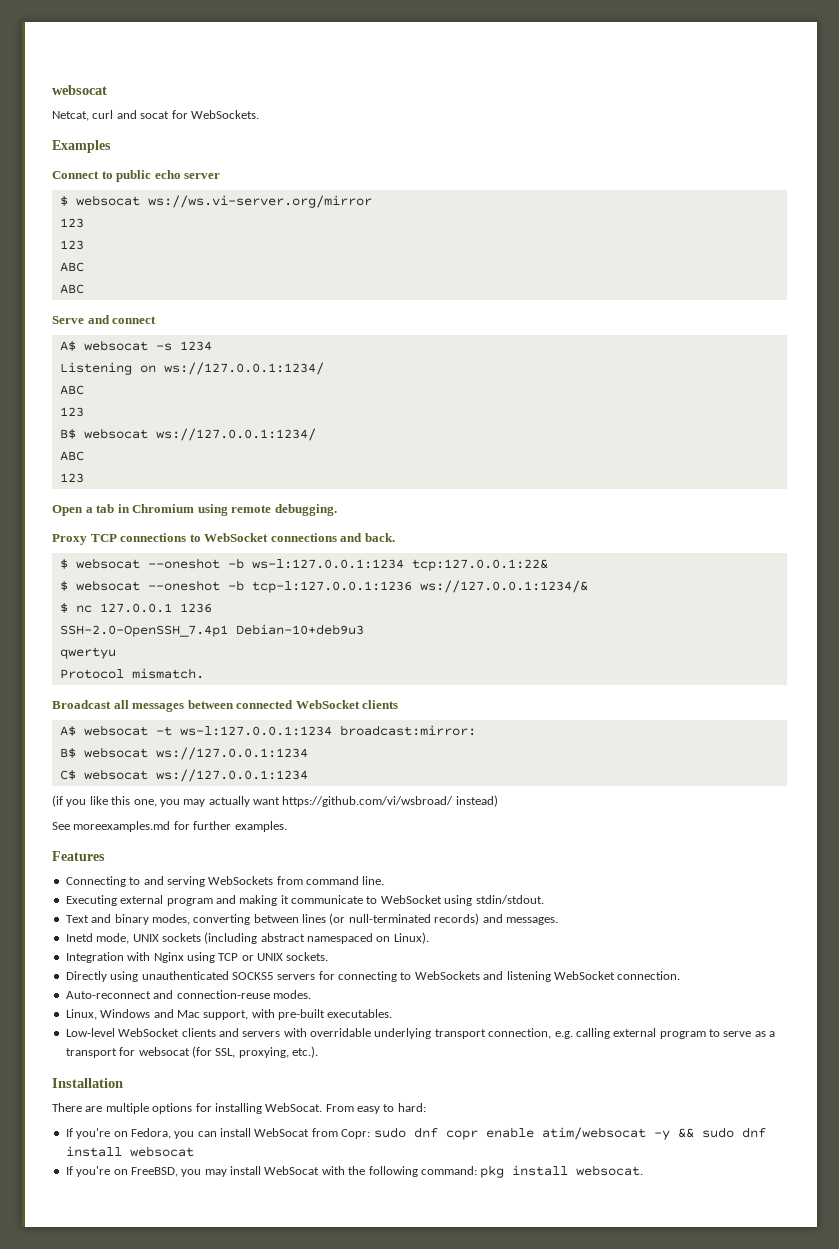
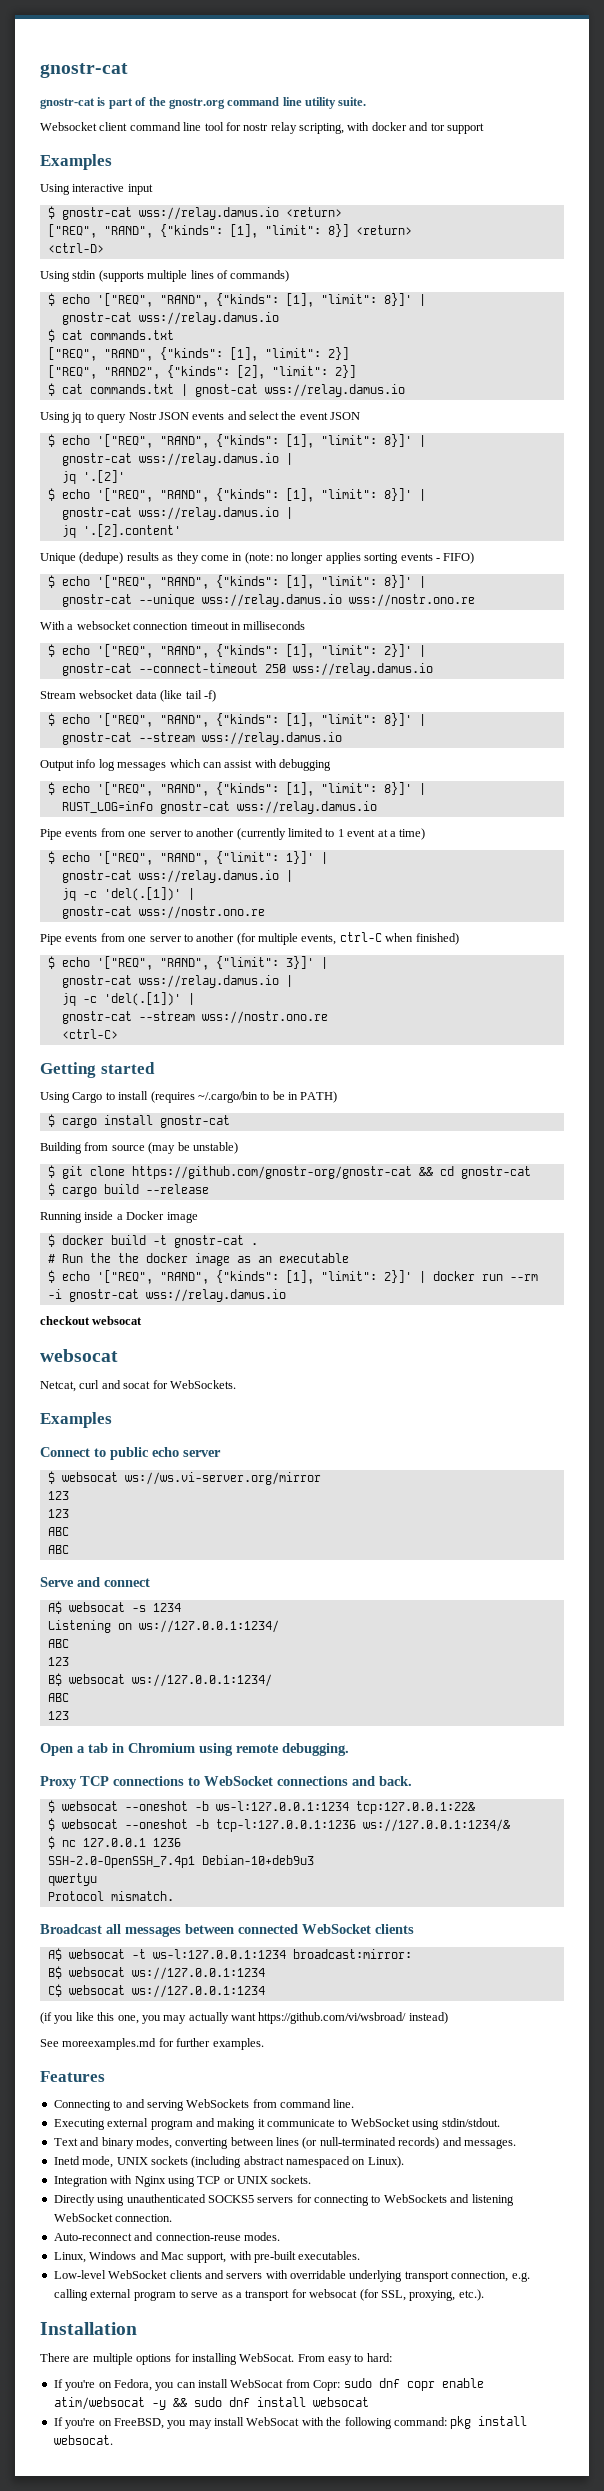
(52, 90) none -> [40,63,128,78] [40,97,367,109] [40,122,484,134] [40,154,112,170] [40,184,153,195] [47,206,342,220] [47,224,412,238] [47,243,104,253] [40,270,290,282] [47,293,426,307] [61,312,279,325] [47,329,174,342] [47,347,349,361] [47,365,356,379] [47,383,405,397] [40,411,361,423] [47,434,426,448] [61,453,293,466] [61,470,125,484] [47,488,426,502] [61,507,293,520] [61,524,181,538] [40,552,475,564] [47,575,426,589] [61,594,475,607] [40,621,306,630] [47,644,426,658] [61,663,433,676] [40,690,216,702] [47,713,426,727] [61,732,342,745] [40,759,331,771] [47,782,426,796] [61,801,377,814] [40,828,426,840] [47,851,328,865] [61,870,293,883] [61,887,195,901] [61,906,265,919] [40,932,459,945] [47,956,328,970] [61,975,293,988] [61,992,195,1006] [61,1011,328,1024] [61,1029,118,1039] [40,1062,155,1078] [40,1091,338,1103] [47,1114,230,1128] [40,1142,238,1154] [47,1165,531,1179] [47,1183,209,1197] [40,1211,198,1223] [47,1234,258,1248] [47,1253,349,1266] [47,1270,538,1284] [47,1289,286,1302] [40,1316,143,1325] gnostr-cat // gnostr-cat is part of the gnostr.org command line utility suite. // Websocket client command line tool for nostr relay scripting, with docker and tor support // Examples // Using interactive input // $ gnostr-cat wss://relay.damus.io <return> // ["REQ", "RAND", {"kinds": [1], "limit": 8}] <return> // <ctrl-D> // Using stdin (supports multiple lines of commands) // $ echo '["REQ", "RAND", {"kinds": [1], "limit": 8}]' | // gnostr-cat wss://relay.damus.io // $ cat commands.txt // ["REQ", "RAND", {"kinds": [1], "limit": 2}] // ["REQ", "RAND2", {"kinds": [2], "limit": 2}] // $ cat commands.txt | gnost-cat wss://relay.damus.io // Using jq to query Nostr JSON events and select the event JSON // $ echo '["REQ", "RAND", {"kinds": [1], "limit": 8}]' | // gnostr-cat wss://relay.damus.io | // jq '.[2]' // $ echo '["REQ", "RAND", {"kinds": [1], "limit": 8}]' | // gnostr-cat wss://relay.damus.io | // jq '.[2].content' // Unique (dedupe) results as they come in (note: no longer applies sorting events - FIFO) // $ echo '["REQ", "RAND", {"kinds": [1], "limit": 8}]' | // gnostr-cat --unique wss://relay.damus.io wss://nostr.ono.re // With a websocket connection timeout in milliseconds // $ echo '["REQ", "RAND", {"kinds": [1], "limit": 2}]' | // gnostr-cat --connect-timeout 250 wss://relay.damus.io // Stream websocket data (like tail -f) // $ echo '["REQ", "RAND", {"kinds": [1], "limit": 8}]' | // gnostr-cat --stream wss://relay.damus.io // Output info log messages which can assist with debugging // $ echo '["REQ", "RAND", {"kinds": [1], "limit": 8}]' | // RUST_LOG=info gnostr-cat wss://relay.damus.io // Pipe events from one server to another (currently limited to 1 event at a time) // $ echo '["REQ", "RAND", {"limit": 1}]' | // gnostr-cat wss://relay.damus.io | // jq -c 'del(.[1])' | // gnostr-cat wss://nostr.ono.re // Pipe events from one server to another (for multiple events, ctrl-C when finished) // $ echo '["REQ", "RAND", {"limit": 3}]' | // gnostr-cat wss://relay.damus.io | // jq -c 'del(.[1])' | // gnostr-cat --stream wss://nostr.ono.re // <ctrl-C> // Getting started // Using Cargo to install (requires ~/.cargo/bin to be in PATH) // $ cargo install gnostr-cat // Building from source (may be unstable) // $ git clone https://github.com/gnostr-org/gnostr-cat && cd gnostr-cat // $ cargo build --release // Running inside a Docker image // $ docker build -t gnostr-cat . // # Run the the docker image as an executable // $ echo '["REQ", "RAND", {"kinds": [1], "limit": 2}]' | docker run --rm -i gnostr-cat wss://relay.damus.io // checkout websocat //

